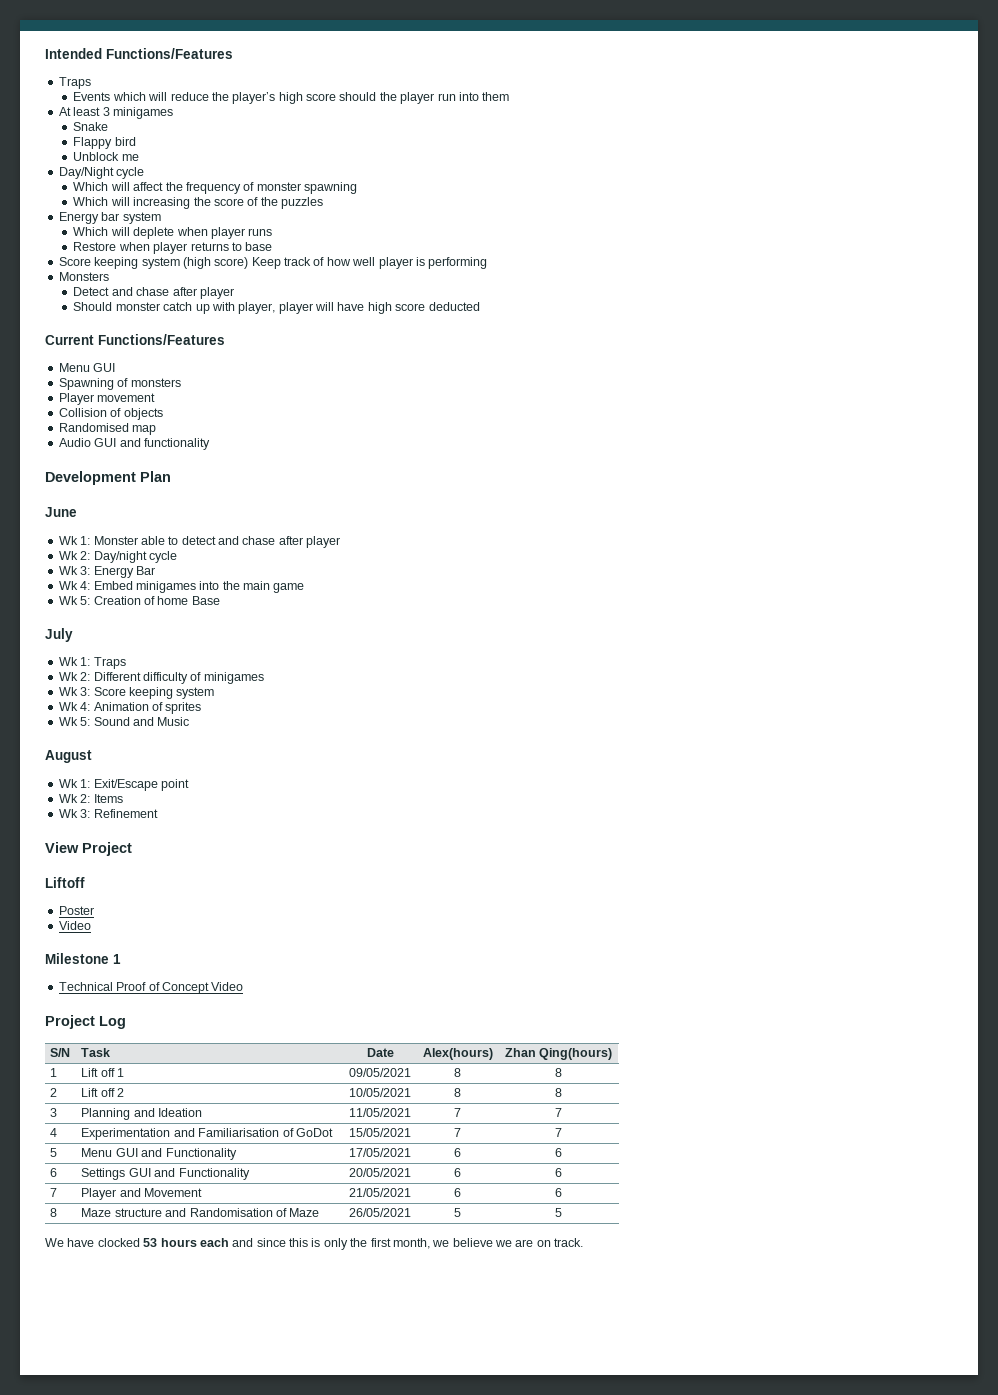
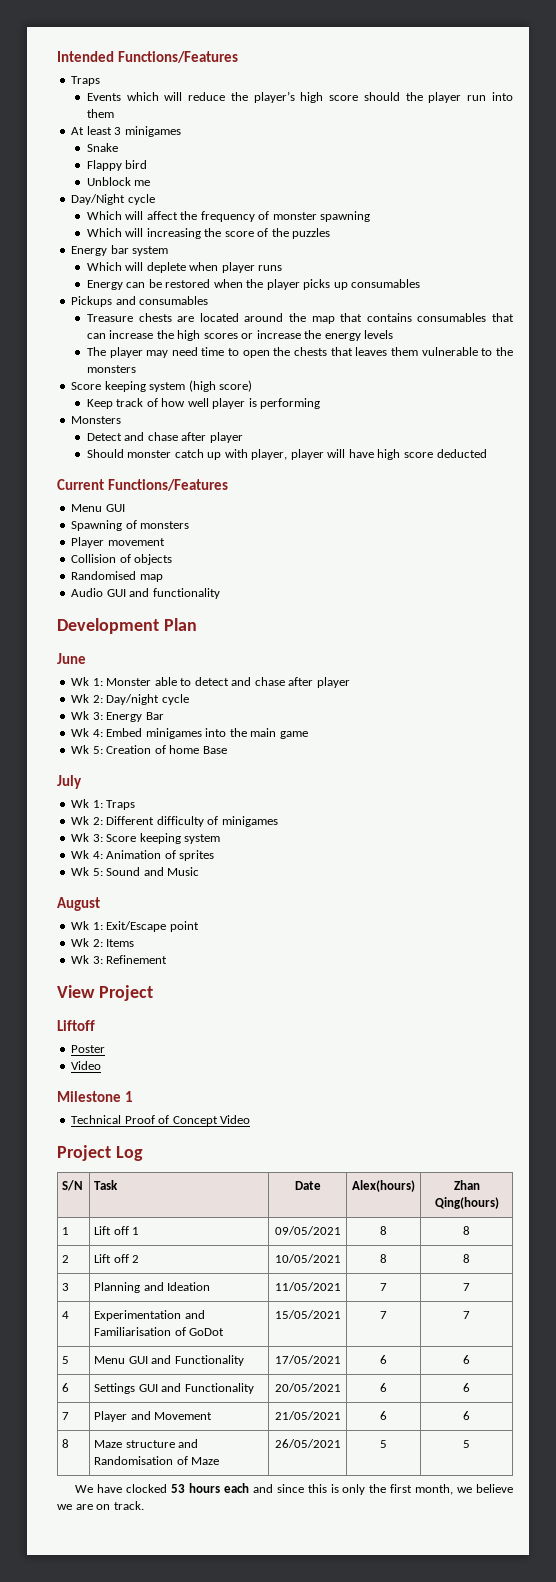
[73,242,273,254] Restore when player returns to base -> [86,279,421,290] [71,296,209,307] [86,313,514,324] [86,330,394,341] [86,347,513,358] [86,365,136,373] Energy can be restored when the player picks up consumables // Pickups and consumables // Treasure chests are located around the map that contains consumables that can increase the high scores or increase the energy levels // The player may need time to open the chests that leaves them vulnerable to the monsters
(249, 263) none -> (253, 386) //

